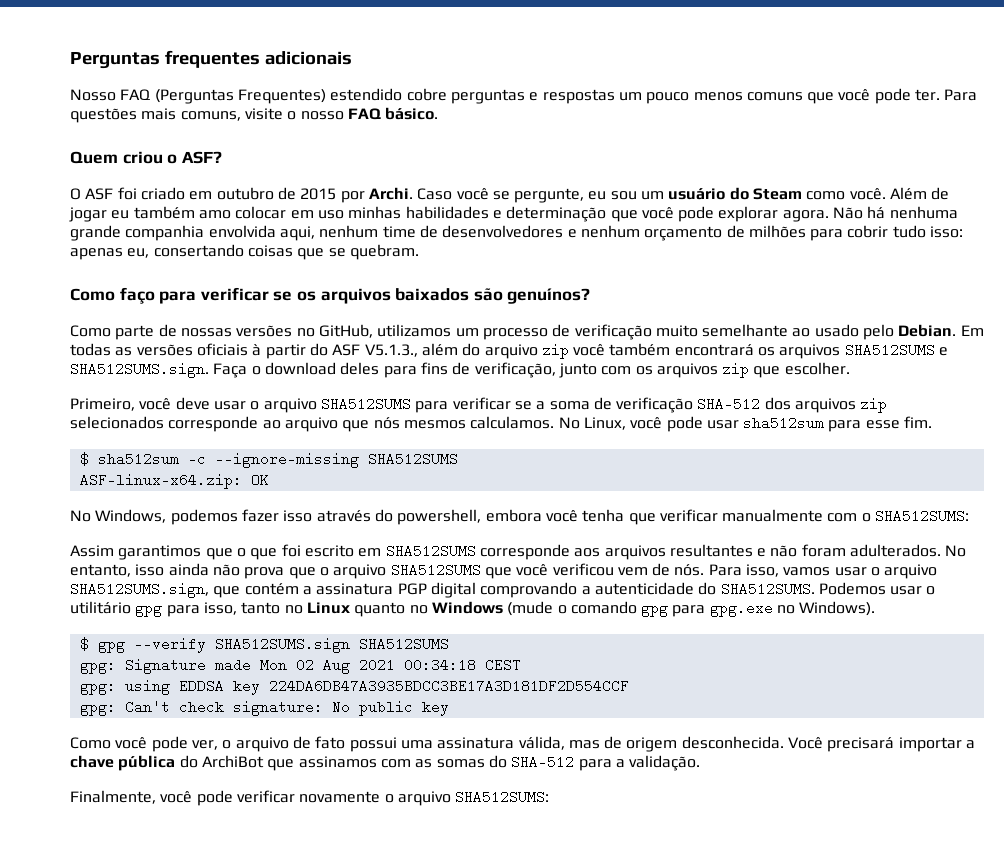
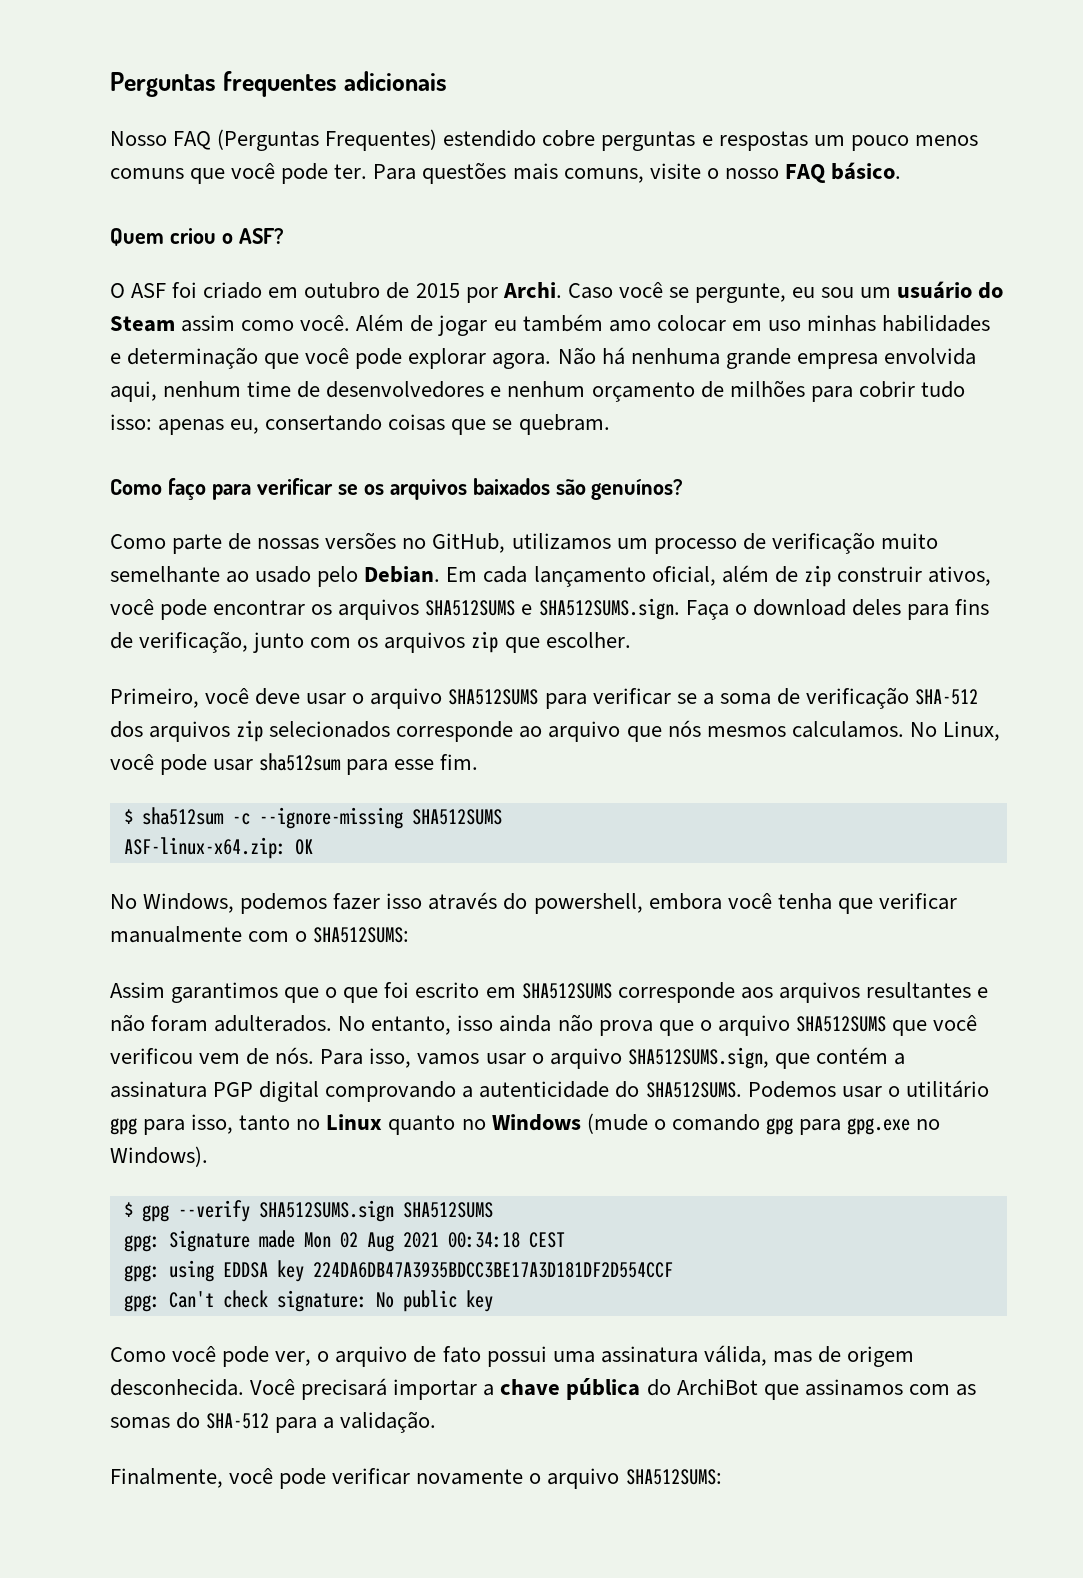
(803, 194) none -> [181,315,236,332] assim
[125,225,205,241] companhia -> [796,353,878,369] empresa
[70,343,754,359] todas as versões oficiais à partir do ASF V5.1.3., além do arquivo zip você também encontrará -> [483,565,991,587] [110,599,306,620] cada lançamento oficial, além de zip construir ativos, você pode encontrar

